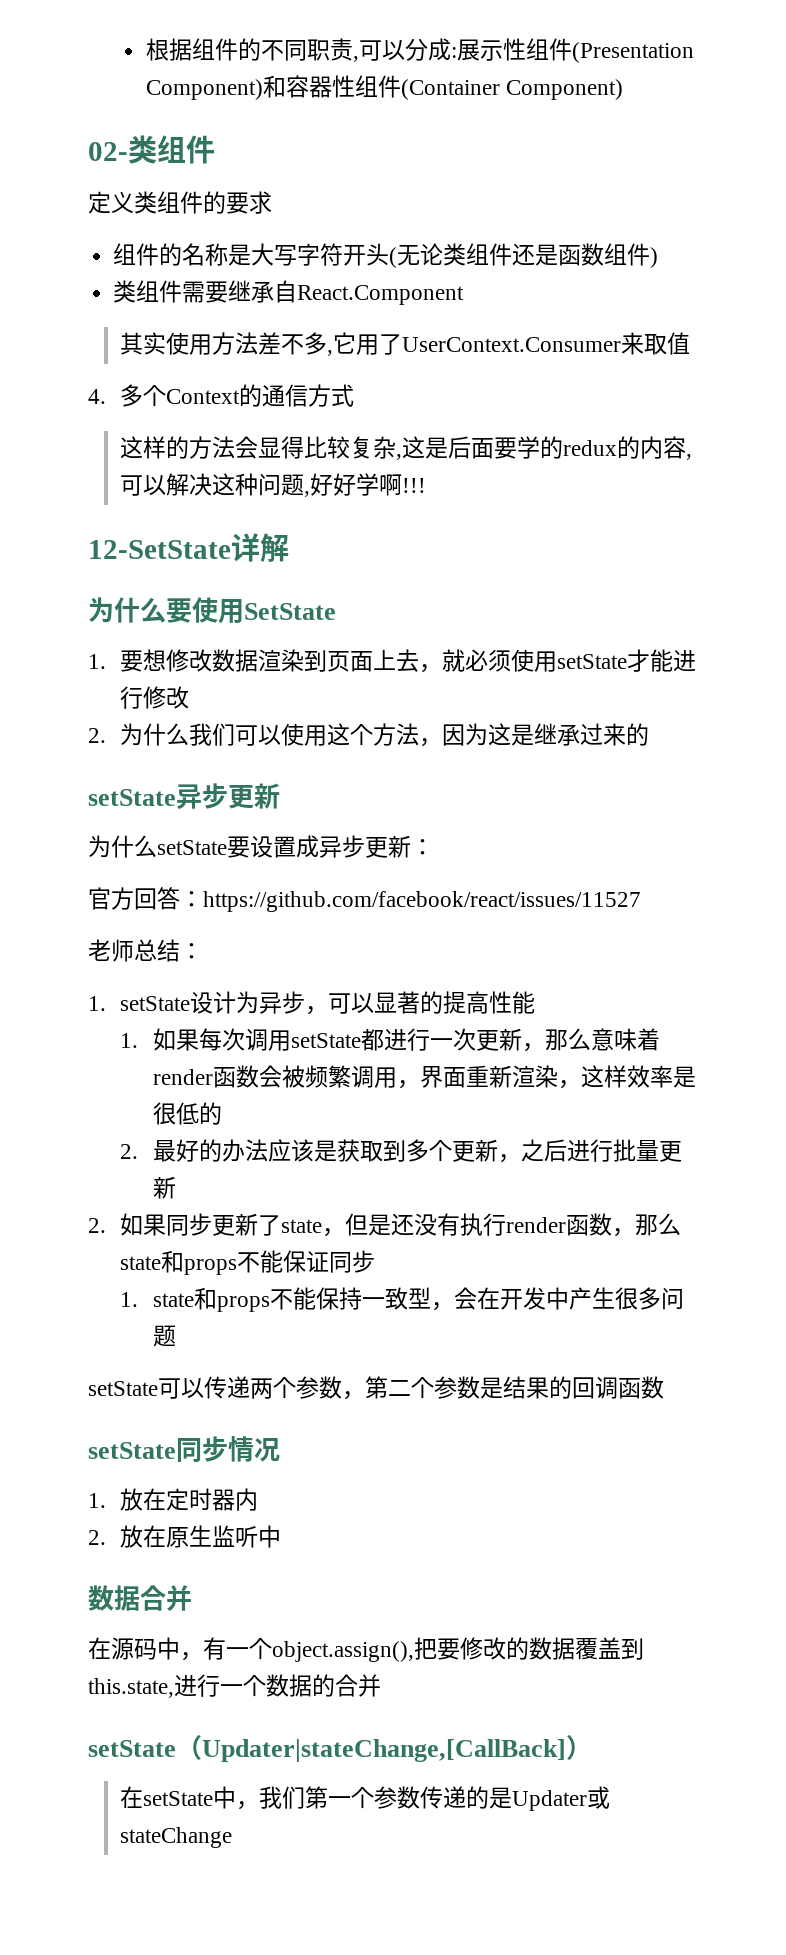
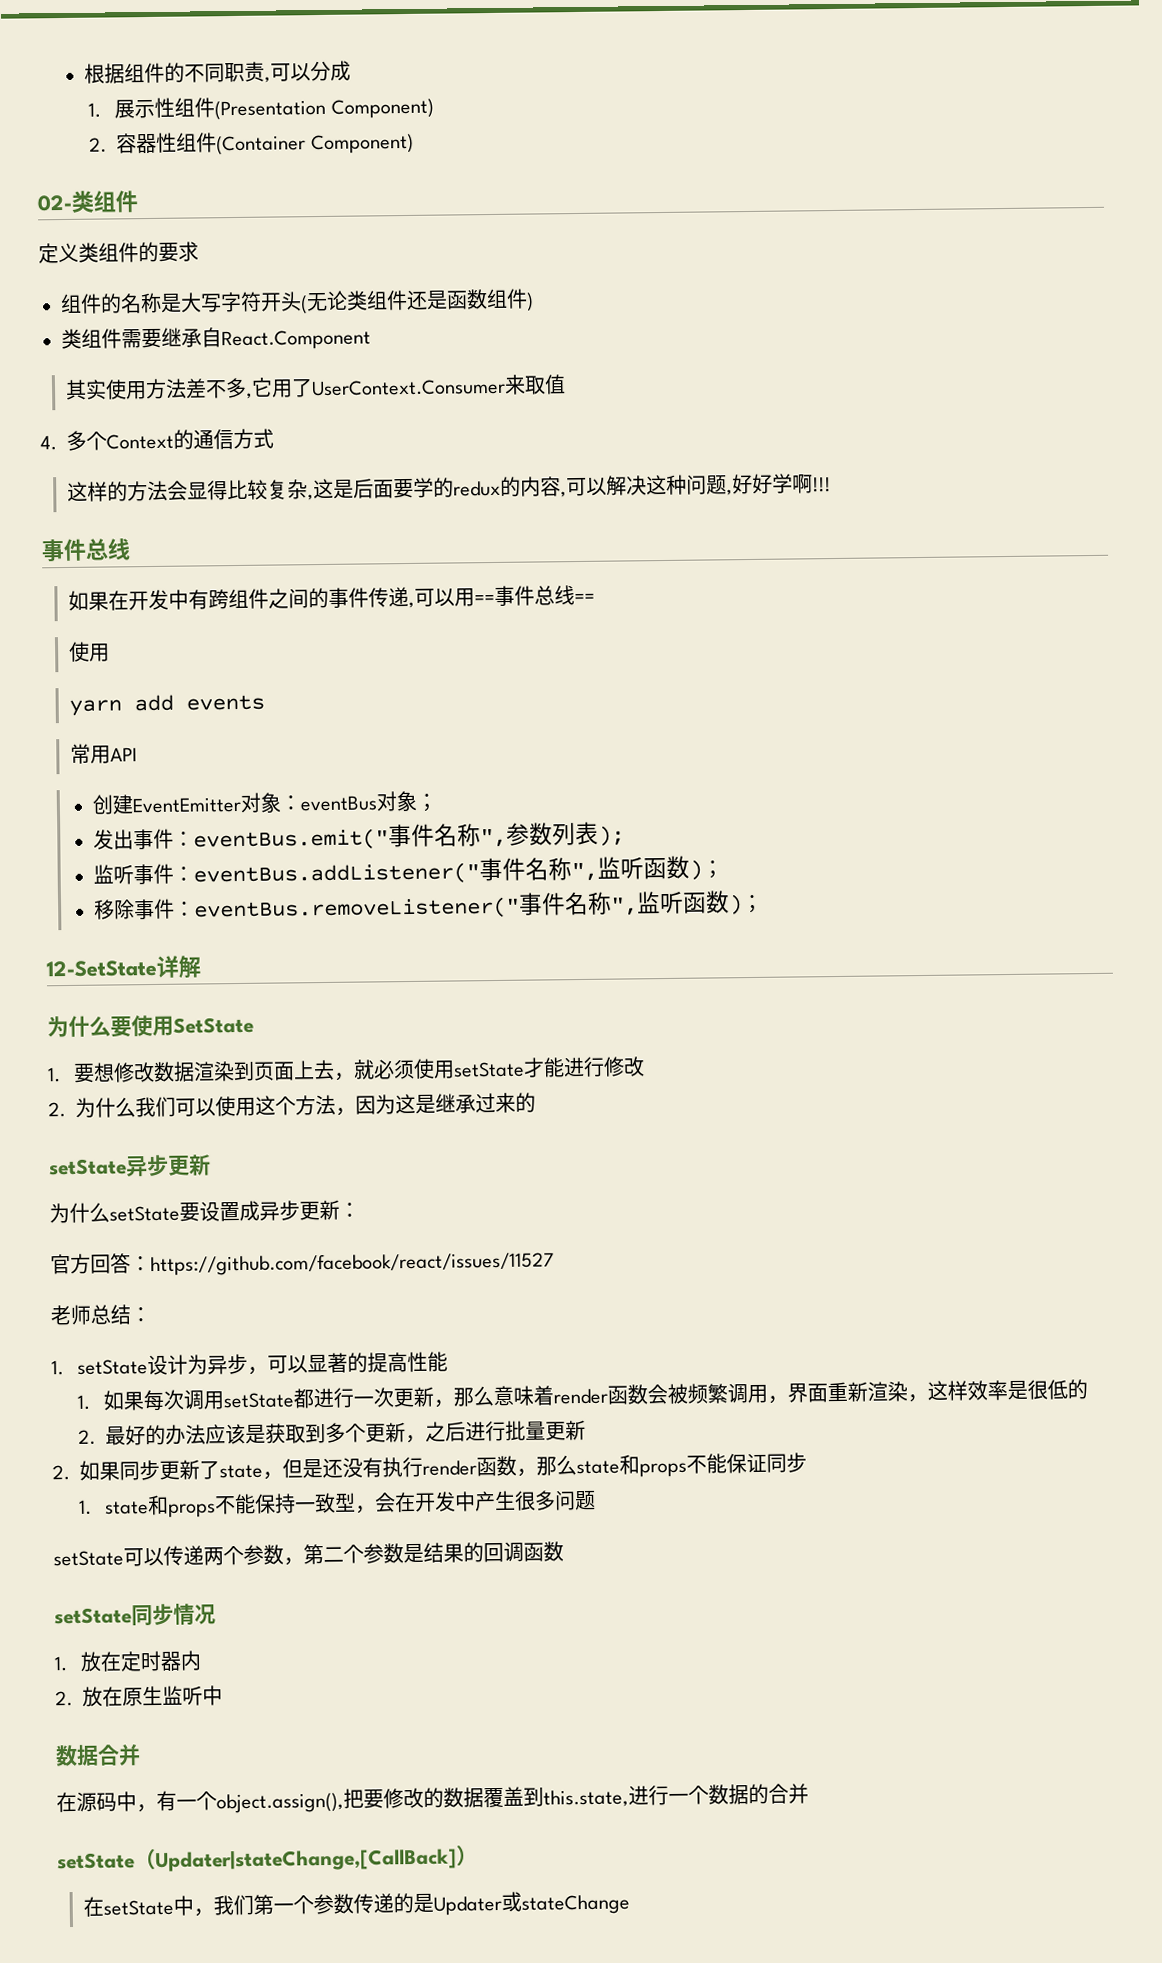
[450,47,457,58] : -> [88,102,102,118] // 1.
[262,75,286,98] 和 -> [89,137,108,153] // 2.
(427, 485) none -> [41,538,131,562] [68,585,596,611] [68,641,111,662] [69,694,266,716] [70,743,139,764] [92,790,439,815] [93,821,626,851] [93,855,724,886] [94,890,764,921] // 事件总线 // 如果在开发中有跨组件之间的事件传递,可以用==事件总线== // 使用 // yarn add events // 常用API // 创建EventEmitter对象：eventBus对象； // 发出事件：eventBus.emit("事件名称",参数列表); // 监听事件：eventBus.addListener("事件名称",监听函数)； // 移除事件：eventBus.removeListener("事件名称",监听函数)；

